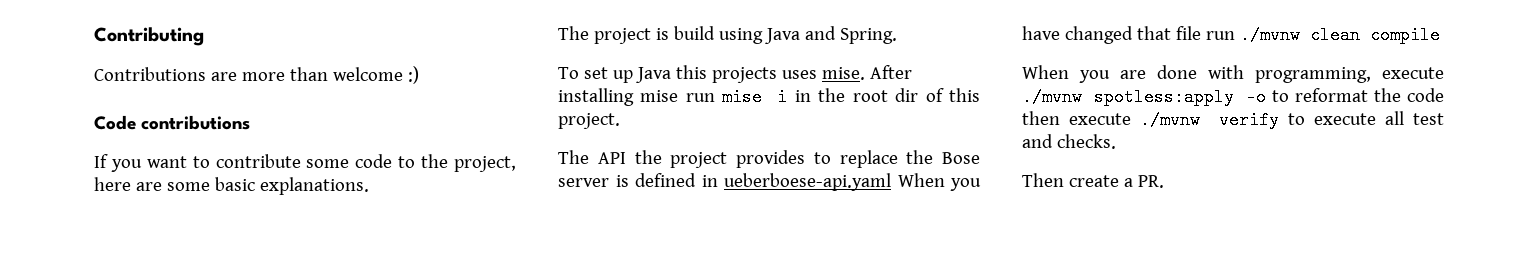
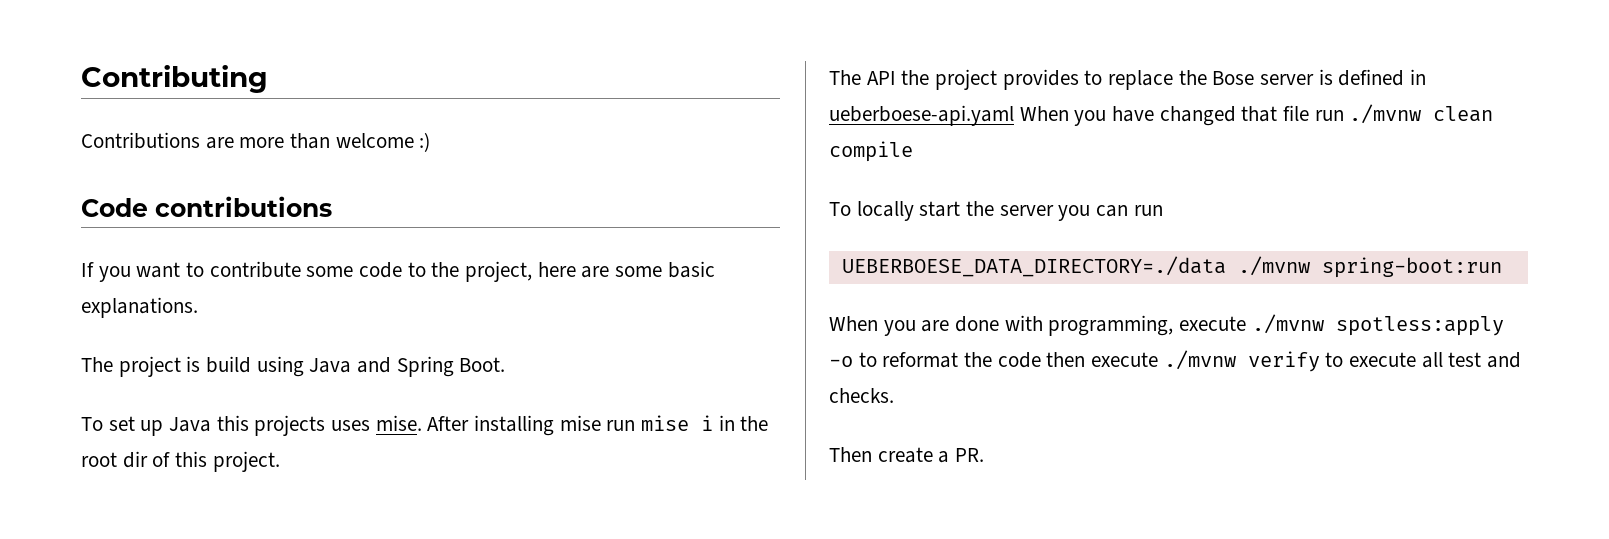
[839,28,897,44] Spring. -> [396,356,506,377] Spring Boot.
(1440, 35) none -> [829,201,1163,221] [841,256,1502,278] // To locally start the server you can run // UEBERBOESE_DATA_DIRECTORY=./data ./mvnw spring-boot:run

